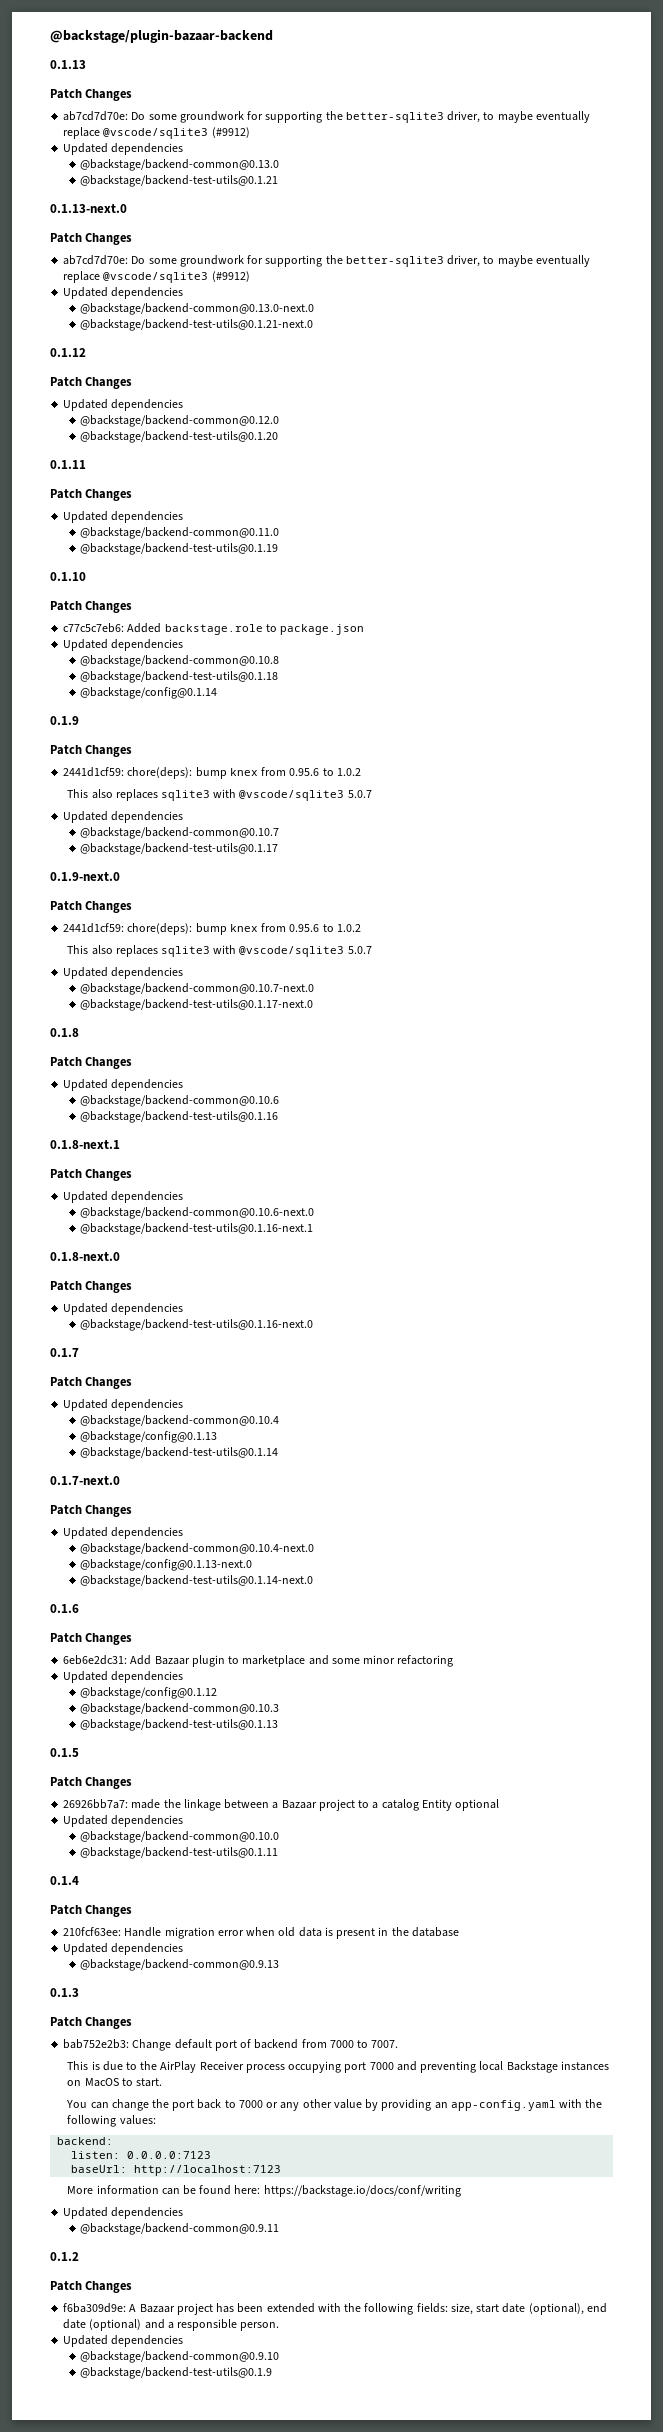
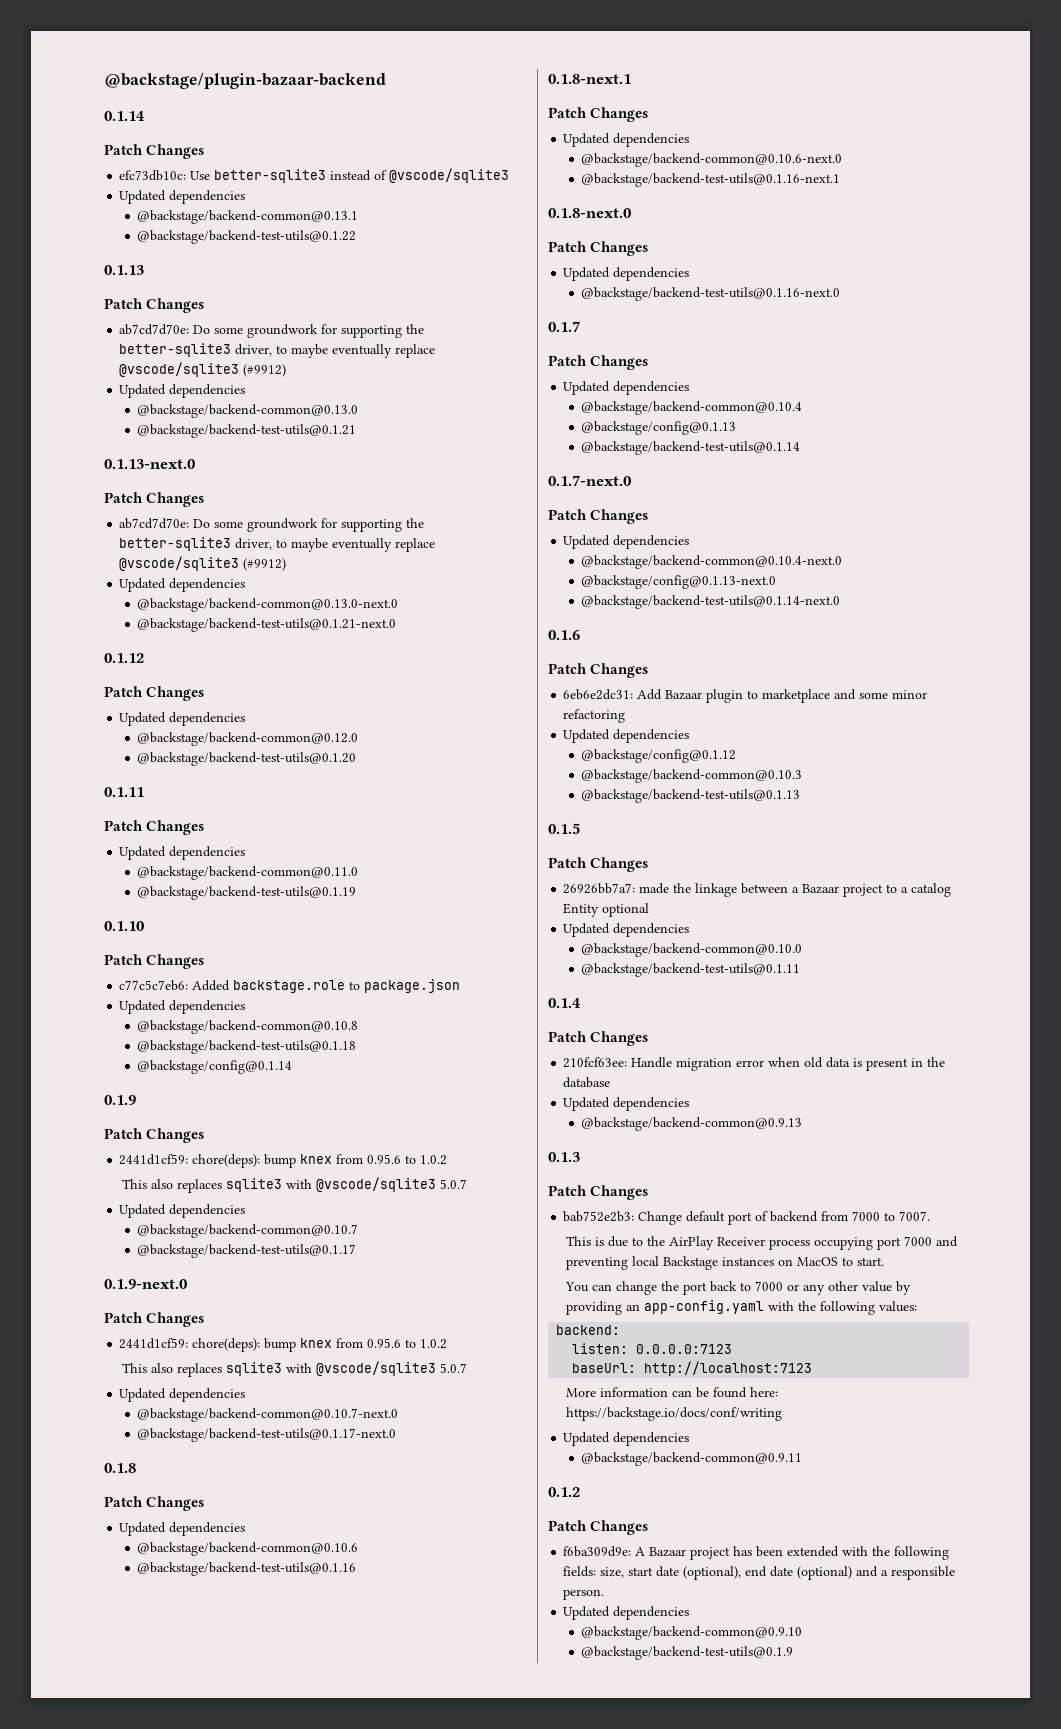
(273, 36) none -> [104,111,145,121] [104,144,205,159] [119,168,510,183] [119,190,246,204] [137,210,359,224] [137,230,357,244] // 0.1.14 // Patch Changes // efc73db10c: Use better-sqlite3 instead of @vscode/sqlite3 // Updated dependencies // @backstage/backend-common@0.13.1 // @backstage/backend-test-utils@0.1.22

